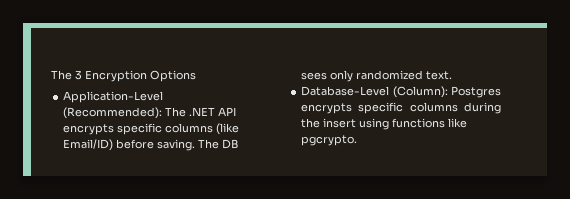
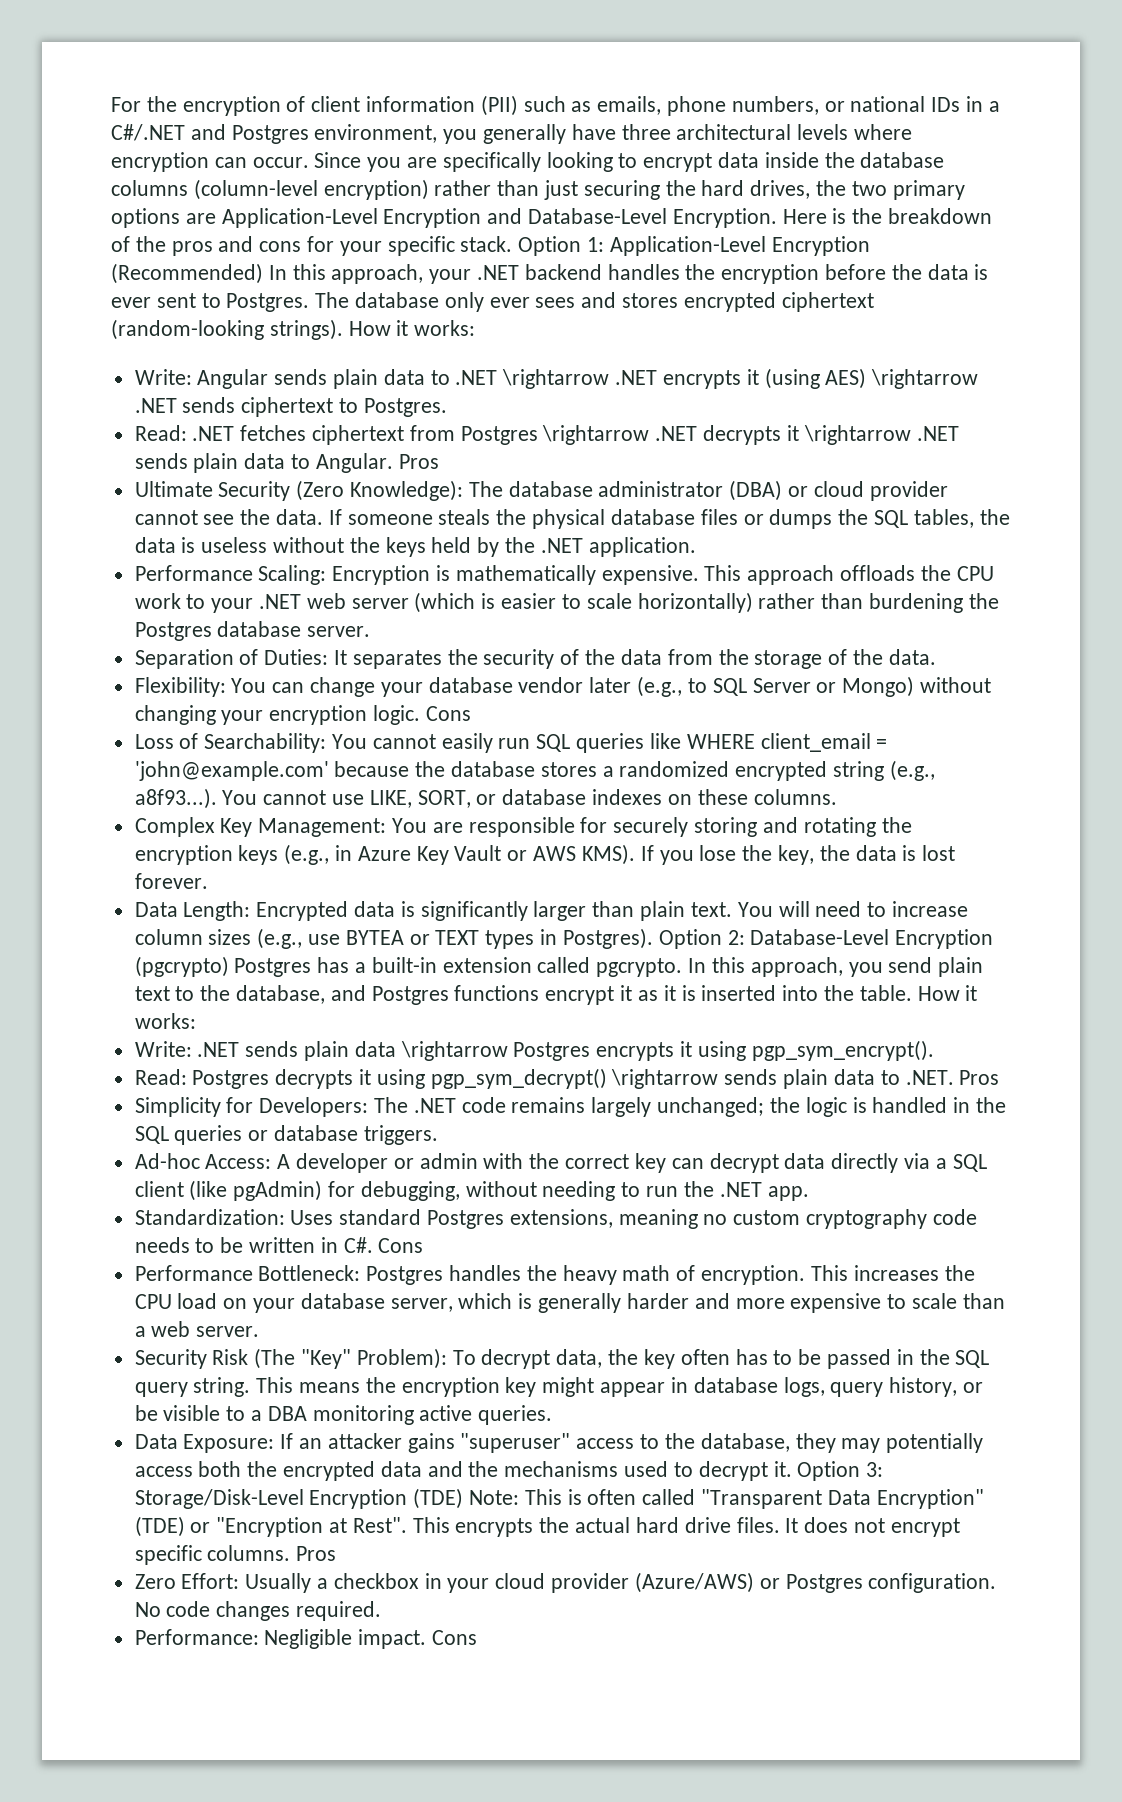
[51,70,196,82] [63,91,164,103] [63,107,237,119] [63,123,240,135] [63,139,239,151] [301,70,453,82] [301,86,501,98] [301,102,501,114] [301,118,468,130] [301,135,358,146] The 3 Encryption Options // Application-Level (Recommended): The .NET API encrypts specific columns (like Email/ID) before saving. The DB sees only randomized text. // Database-Level (Column): Postgres encrypts specific columns during the insert using functions like pgcrypto. -> [111,95,1000,116] [111,124,913,144] [111,152,945,172] [111,179,965,200] [111,208,993,228] [111,236,870,256] [111,263,989,284] [111,292,874,312] [111,319,476,340] [134,368,979,389] [134,397,447,417] [134,425,959,445] [134,453,439,473] [134,480,948,501] [134,509,1010,529] [134,537,696,557] [134,565,994,585] [134,592,999,613] [134,621,371,641] [134,649,936,669] [134,676,991,697] [134,705,471,725] [134,733,888,753] [134,760,935,781] [134,788,837,809] [134,817,912,837] [134,844,956,865] [134,873,208,889] [134,901,968,921] [134,928,994,949] [134,956,984,977] [134,985,978,1005] [134,1013,196,1029] [134,1040,934,1061] [134,1068,1000,1089] [134,1097,1006,1117] [134,1125,438,1145] [134,1153,987,1173] [134,1180,809,1201] [134,1209,977,1229] [134,1237,424,1253] [134,1265,975,1285] [134,1293,1005,1313] [134,1321,260,1337] [134,1348,990,1369] [134,1377,983,1397] [134,1405,553,1425] [134,1433,984,1453] [134,1461,884,1481] [134,1488,984,1509] [134,1516,960,1537] [134,1545,337,1565] [134,1572,997,1593] [134,1601,382,1621] [134,1629,478,1649] For the encryption of client information (PII) such as emails, phone numbers, or national IDs in a C#/.NET and Postgres environment, you generally have three architectural levels where encryption can occur. Since you are specifically looking to encrypt data inside the database columns (column-level encryption) rather than just securing the hard drives, the two primary options are Application-Level Encryption and Database-Level Encryption. Here is the breakdown of the pros and cons for your specific stack. Option 1: Application-Level Encryption (Recommended) In this approach, your .NET backend handles the encryption before the data is ever sent to Postgres. The database only ever sees and stores encrypted ciphertext (random-looking strings). How it works: // Write: Angular sends plain data to .NET \rightarrow .NET encrypts it (using AES) \rightarrow .NET sends ciphertext to Postgres. // Read: .NET fetches ciphertext from Postgres \rightarrow .NET decrypts it \rightarrow .NET sends plain data to Angular. Pros // Ultimate Security (Zero Knowledge): The database administrator (DBA) or cloud provider cannot see the data. If someone steals the physical database files or dumps the SQL tables, the data is useless without the keys held by the .NET application. // Performance Scaling: Encryption is mathematically expensive. This approach offloads the CPU work to your .NET web server (which is easier to scale horizontally) rather than burdening the Postgres database server. // Separation of Duties: It separates the security of the data from the storage of the data. // Flexibility: You can change your database vendor later (e.g., to SQL Server or Mongo) without changing your encryption logic. Cons // Loss of Searchability: You cannot easily run SQL queries like WHERE client_email = 'john@example.com' because the database stores a randomized encrypted string (e.g., a8f93...). You cannot use LIKE, SORT, or database indexes on these columns. // Complex Key Management: You are responsible for securely storing and rotating the encryption keys (e.g., in Azure Key Vault or AWS KMS). If you lose the key, the data is lost forever. // Data Length: Encrypted data is significantly larger than plain text. You will need to increase column sizes (e.g., use BYTEA or TEXT types in Postgres). Option 2: Database-Level Encryption (pgcrypto) Postgres has a built-in extension called pgcrypto. In this approach, you send plain text to the database, and Postgres functions encrypt it as it is inserted into the table. How it works: // Write: .NET sends plain data \rightarrow Postgres encrypts it using pgp_sym_encrypt(). // Read: Postgres decrypts it using pgp_sym_decrypt() \rightarrow sends plain data to .NET. Pros // Simplicity for Developers: The .NET code remains largely unchanged; the logic is handled in the SQL queries or database triggers. // Ad-hoc Access: A developer or admin with the correct key can decrypt data directly via a SQL client (like pgAdmin) for debugging, without needing to run the .NET app. // Standardization: Uses standard Postgres extensions, meaning no custom cryptography code needs to be written in C#. Cons // Performance Bottleneck: Postgres handles the heavy math of encryption. This increases the CPU load on your database server, which is generally harder and more expensive to scale than a web server. // Security Risk (The "Key" Problem): To decrypt data, the key often has to be passed in the SQL query string. This means the encryption key might appear in database logs, query history, or be visible to a DBA monitoring active queries. // Data Exposure: If an attacker gains "superuser" access to the database, they may potentially access both the encrypted data and the mechanisms used to decrypt it. Option 3: Storage/Disk-Level Encryption (TDE) Note: This is often called "Transparent Data Encryption" (TDE) or "Encryption at Rest". This encrypts the actual hard drive files. It does not encrypt specific columns. Pros // Zero Effort: Usually a checkbox in your cloud provider (Azure/AWS) or Postgres configuration. No code changes required. // Performance: Negligible impact. Cons

